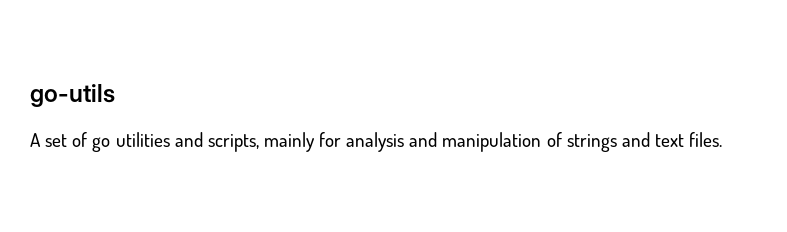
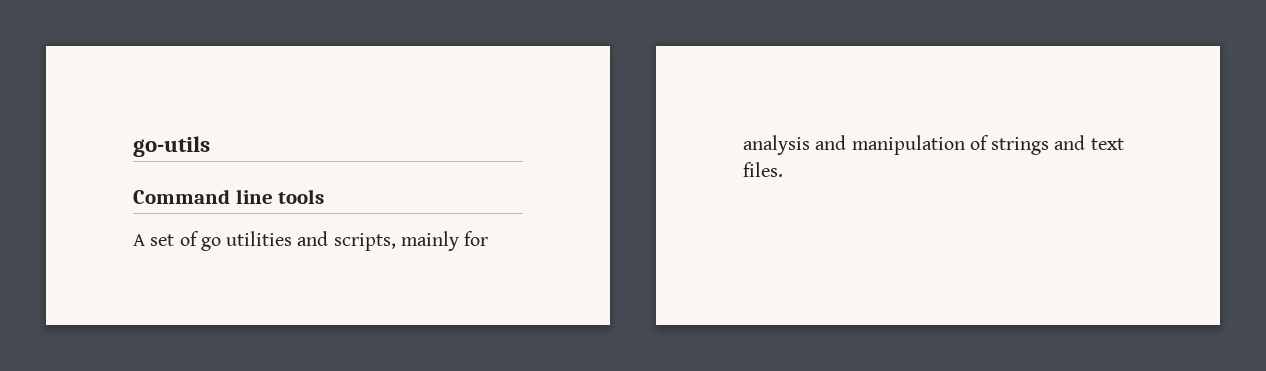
(115, 95) none -> [133,189,325,204] // Command line tools

